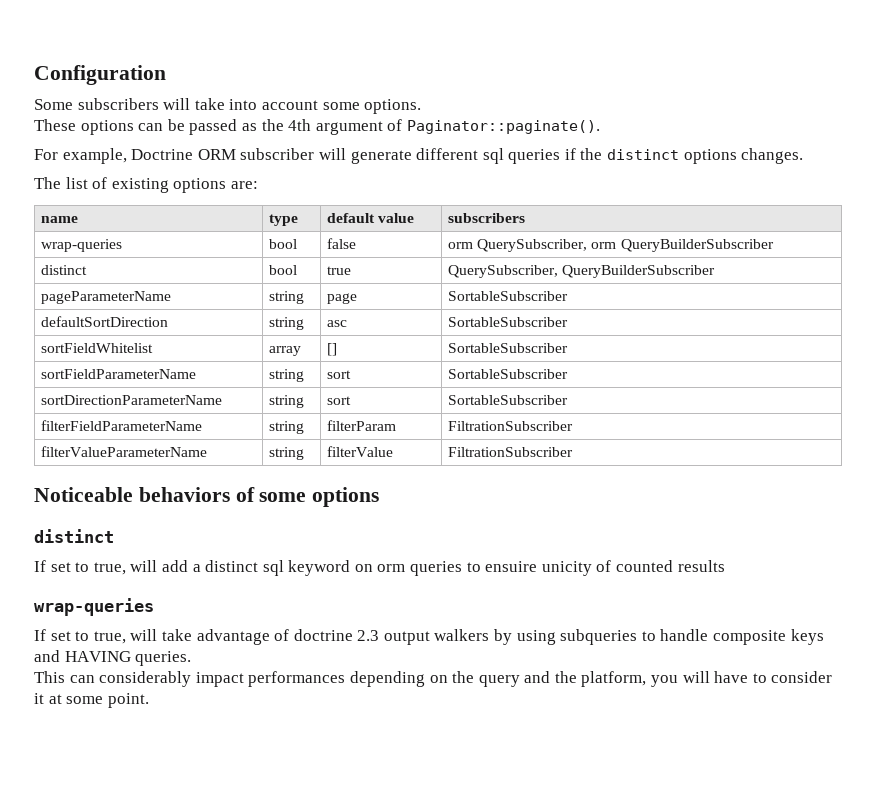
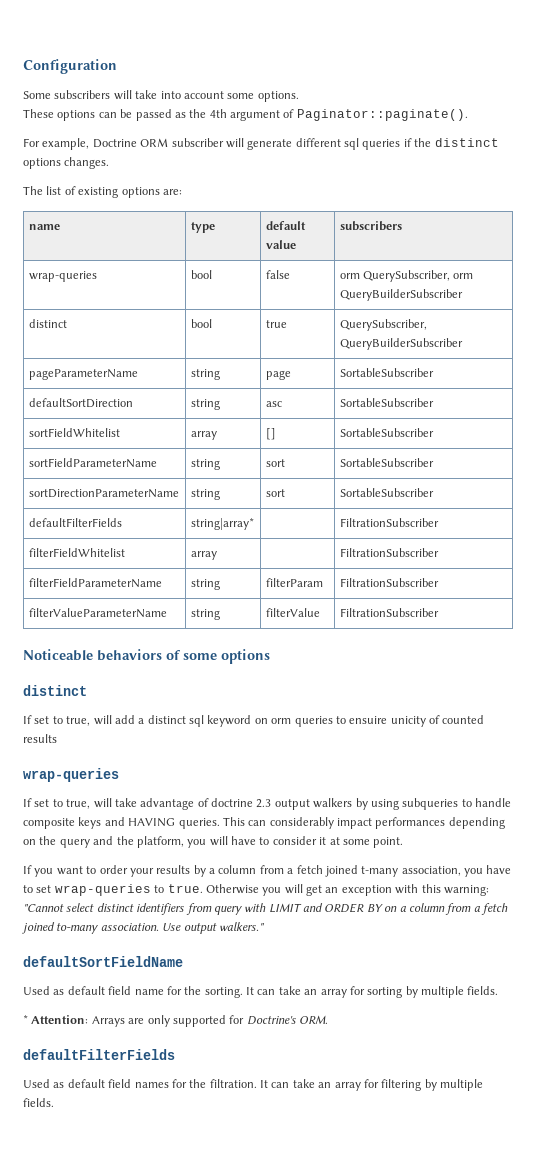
(569, 400) none -> [28,518,122,527] [190,518,254,530] [339,518,439,527] [28,548,125,557] [190,551,217,560] [339,548,439,557] // defaultFilterFields | string|array* | | FiltrationSubscriber // filterFieldWhitelist | array | | FiltrationSubscriber
(192, 658) // -> (220, 823) none
(149, 700) none -> [23,865,512,877] [23,884,489,896] [23,903,508,915] [22,922,265,934] [23,956,183,967] [23,986,499,998] [23,1015,328,1027] [23,1049,175,1060] [23,1079,483,1091] [23,1098,54,1107] // If you want to order your results by a column from a fetch joined t-many association, you have to set wrap-queries to true. Otherwise you will get an exception with this warning: "Cannot select distinct identifiers from query with LIMIT and ORDER BY on a column from a fetch joined to-many association. Use output walkers." // defaultSortFieldName // Used as default field name for the sorting. It can take an array for sorting by multiple fields. // * Attention: Arrays are only supported for Doctrine's ORM. // defaultFilterFields // Used as default field names for the filtration. It can take an array for filtering by multiple fields.

